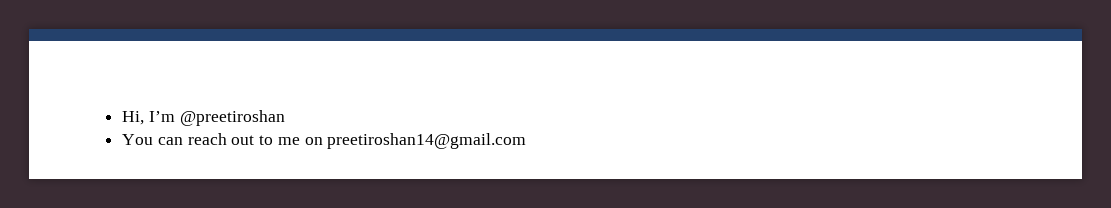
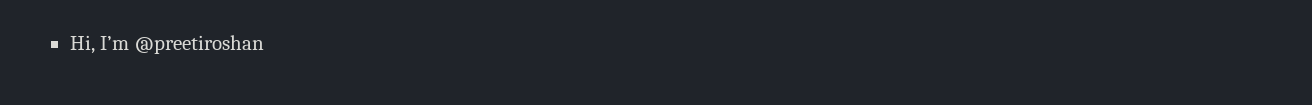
[122,133,527,149] // You can reach out to me on preetiroshan14@gmail.com -> (264, 44) none

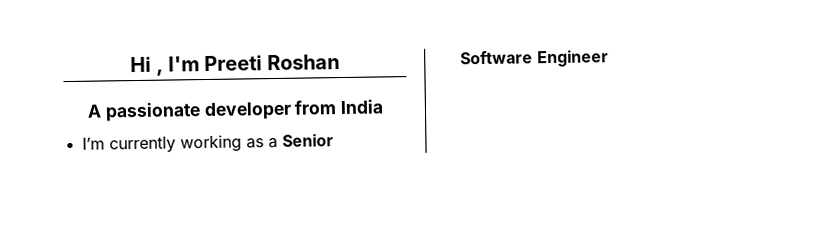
[69,35,264,54] Hi, I’m @preetiroshan -> [130,54,340,76] [87,99,384,122] [81,133,334,154] [459,49,609,68] Hi , I'm Preeti Roshan // A passionate developer from India // I’m currently working as a Senior Software Engineer

